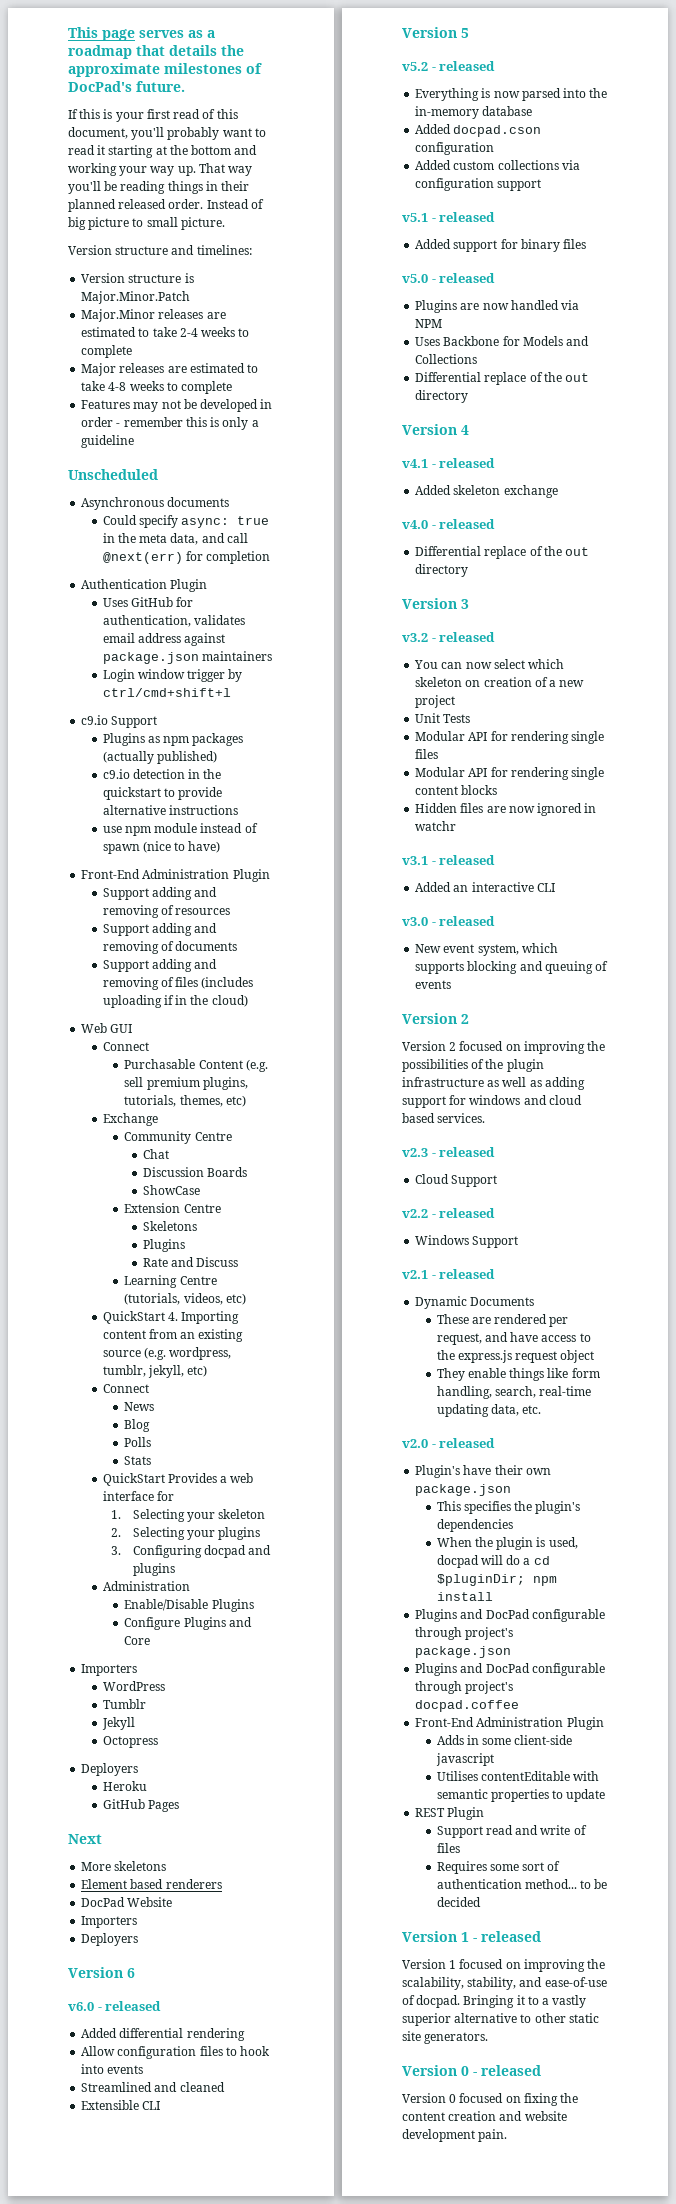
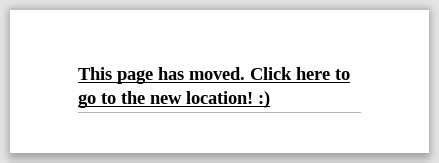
[139,30,215,38] [68,45,244,59] [68,63,262,77] [68,81,185,92] [68,109,238,122] [68,127,266,140] [68,145,258,158] [68,163,253,176] [68,181,250,194] [68,199,264,212] [68,217,225,230] [68,245,252,255] [81,273,194,283] [81,291,191,304] [81,309,226,322] [81,327,250,337] [81,345,133,358] [81,363,259,376] [81,381,233,394] [81,399,273,412] [81,417,259,430] [81,435,135,448] [68,469,158,480] [81,497,230,510] [102,515,270,528] [102,533,248,545] [102,551,271,564] [81,579,208,592] [102,597,194,607] [102,615,245,627] [102,633,226,646] [102,651,272,664] [102,669,243,682] [102,688,231,697] [81,715,158,728] [102,733,244,746] [102,751,217,764] [102,769,222,779] [102,787,223,800] [102,805,238,815] [102,823,258,836] [102,841,221,854] [81,869,270,882] [102,887,218,900] [102,905,231,918] [102,923,218,936] [102,941,238,954] [102,959,218,972] [102,977,254,990] [102,995,248,1008] [81,1023,133,1033] [102,1042,149,1051] [124,1059,268,1072] [124,1077,248,1090] [124,1095,246,1107] [102,1113,158,1126] [124,1131,232,1144] [143,1149,169,1159] [143,1167,248,1177] [143,1185,200,1195] [124,1203,221,1213] [143,1221,197,1231] [143,1239,185,1252] [143,1257,239,1267] [124,1275,217,1288] [124,1293,246,1305] [102,1311,240,1324] [102,1329,244,1342] [102,1347,232,1360] [102,1365,208,1378] [102,1384,149,1393] [124,1402,155,1411] [124,1419,151,1432] [124,1437,152,1447] [124,1456,152,1465] [102,1473,254,1486] [102,1491,174,1501] [111,1509,266,1522] [111,1527,261,1540] [111,1545,272,1558] [132,1563,175,1576] [102,1581,190,1591] [124,1599,254,1612] [124,1617,252,1630] [124,1636,151,1645] [81,1664,138,1676] [102,1681,165,1691] [102,1699,146,1709] [101,1717,135,1730] [102,1736,158,1748] [81,1763,139,1776] [102,1781,147,1791] [102,1799,179,1812] [68,1834,102,1844] [81,1861,167,1871] [81,1879,222,1889] [81,1897,173,1907] [81,1916,138,1928] [81,1933,139,1946] [68,1967,135,1978] [68,2001,162,2011] [81,2028,245,2041] [81,2046,271,2059] [81,2064,144,2074] [81,2082,225,2092] [81,2100,161,2110] [402,27,469,38] [402,61,496,71] [415,88,608,101] [415,106,533,119] [415,124,542,137] [415,142,495,155] [415,160,580,170] [415,178,542,191] [402,212,496,222] [415,239,587,252] [402,273,496,283] [415,300,580,313] [415,319,443,328] [415,336,590,346] [415,354,478,364] [415,372,590,385] [415,390,469,403] [402,424,469,435] [402,458,496,468] [415,485,558,498] [402,519,496,529] [415,546,590,559] [415,564,469,577] [402,598,469,609] [402,632,496,642] [414,659,565,669] [415,677,585,687] [415,695,456,708] [415,713,471,723] [415,731,605,744] [415,749,439,759] [415,767,605,780] [415,785,498,795] [415,803,597,816] [415,821,457,831] [402,855,496,865] [415,882,555,892] [402,916,496,926] [415,943,558,956] [415,961,609,974] [415,980,452,989] [402,1013,469,1024] [402,1041,606,1054] [402,1059,544,1072] [402,1077,585,1090] [402,1095,582,1108] [402,1113,486,1123] [402,1147,496,1157] [415,1174,498,1187] [402,1208,496,1218] [415,1235,519,1248] [402,1269,496,1279] [415,1296,535,1309] [436,1314,569,1327] [436,1332,591,1345] [436,1350,595,1363] [436,1368,600,1381] [436,1386,592,1399] [436,1404,542,1417] [402,1438,496,1448] [415,1465,551,1478] [415,1484,512,1496] [436,1501,581,1514] [436,1519,513,1532] [436,1537,578,1550] [436,1555,550,1568] [436,1574,557,1586] [436,1592,493,1601] [415,1609,605,1622] [415,1627,514,1640] [415,1646,512,1658] [415,1663,605,1676] [415,1681,514,1694] [415,1700,520,1712] [415,1717,604,1730] [436,1735,573,1745] [435,1753,494,1766] [436,1771,600,1781] [436,1789,606,1802] [415,1807,485,1820] [436,1825,587,1838] [436,1843,460,1853] [436,1861,561,1874] [436,1879,608,1889] [436,1897,481,1907] [402,1931,541,1942] [402,1959,606,1972] [402,1977,607,1990] [402,1995,587,2008] [402,2013,599,2026] [402,2031,489,2044] [402,2065,541,2076] [402,2093,579,2106] [402,2111,567,2121] [402,2129,508,2142] serves as a roadmap that details the approximate milestones of DocPad's future. // If this is your first read of this document, you'll probably want to read it starting at the bottom and working your way up. That way you'll be reading things in their planned released order. Instead of big picture to small picture. // Version structure and timelines: // Version structure is Major.Minor.Patch // Major.Minor releases are estimated to take 2-4 weeks to complete // Major releases are estimated to take 4-8 weeks to complete // Features may not be developed in order - remember this is only a guideline // Unscheduled // Asynchronous documents // Could specify async: true in the meta data, and call @next(err) for completion // Authentication Plugin // Uses GitHub for authentication, validates email address against package.json maintainers // Login window trigger by ctrl/cmd+shift+l // c9.io Support // Plugins as npm packages (actually published) // c9.io detection in the quickstart to provide alternative instructions // use npm module instead of spawn (nice to have) // Front-End Administration Plugin // Support adding and removing of resources // Support adding and removing of documents // Support adding and removing of files (includes uploading if in the cloud) // Web GUI // Connect // Purchasable Content (e.g. sell premium plugins, tutorials, themes, etc) // Exchange // Community Centre // Chat // Discussion Boards // ShowCase // Extension Centre // Skeletons // Plugins // Rate and Discuss // Learning Centre (tutorials, videos, etc) // QuickStart 4. Importing content from an existing source (e.g. wordpress, tumblr, jekyll, etc) // Connect // News // Blog // Polls // Stats // QuickStart Provides a web interface for // 1. Selecting your skeleton // 2. Selecting your plugins // 3. Configuring docpad and plugins // Administration // Enable/Disable Plugins // Configure Plugins and Core // Importers // WordPress // Tumblr // Jekyll // Octopress // Deployers // Heroku // GitHub Pages // Next // More skeletons // Element based renderers // DocPad Website // Importers // Deployers // Version 6 // v6.0 - released // Added differential rendering // Allow configuration files to hook into events // Streamlined and cleaned // Extensible CLI // Version 5 // v5.2 - released // Everything is now parsed into the in-memory database // Added docpad.cson configuration // Added custom collections via configuration support // v5.1 - released // Added support for binary files // v5.0 - released // Plugins are now handled via NPM // Uses Backbone for Models and Collections // Differential replace of the out directory // Version 4 // v4.1 - released // Added skeleton exchange // v4.0 - released // Differential replace of the out directory // Version 3 // v3.2 - released // You can now select which skeleton on creation of a new project // Unit Tests // Modular API for rendering single files // Modular API for rendering single content blocks // Hidden files are now ignored in watchr // v3.1 - released // Added an interactive CLI // v3.0 - released // New event system, which supports blocking and queuing of events // Version 2 // Version 2 focused on improving the possibilities of the plugin infrastructure as well as adding support for windows and cloud based services. // v2.3 - released // Cloud Support // v2.2 - released // Windows Support // v2.1 - released // Dynamic Documents // These are rendered per request, and have access to the express.js request object // They enable things like form handling, search, real-time updating data, etc. // v2.0 - released // Plugin's have their own package.json // This specifies the plugin's dependencies // When the plugin is used, docpad will do a cd $pluginDir; npm install // Plugins and DocPad configurable through project's package.json // Plugins and DocPad configurable through project's docpad.coffee // Front-End Administration Plugin // Adds in some client-side javascript // Utilises contentEditable with semantic properties to update // REST Plugin // Support read and write of files // Requires some sort of authentication method... to be decided // Version 1 - released // Version 1 focused on improving the scalability, stability, and ease-of-use of docpad. Bringing it to a vastly superior alternative to other static site generators. // Version 0 - released // Version 0 focused on fixing the content creation and website development pain. -> [158,67,350,80] [78,91,270,108] has moved. Click here to go to the new location! :)

